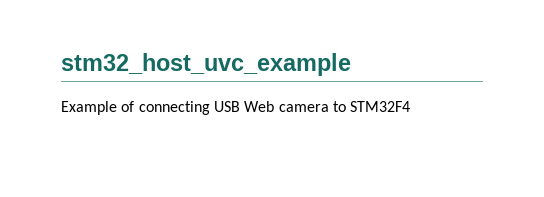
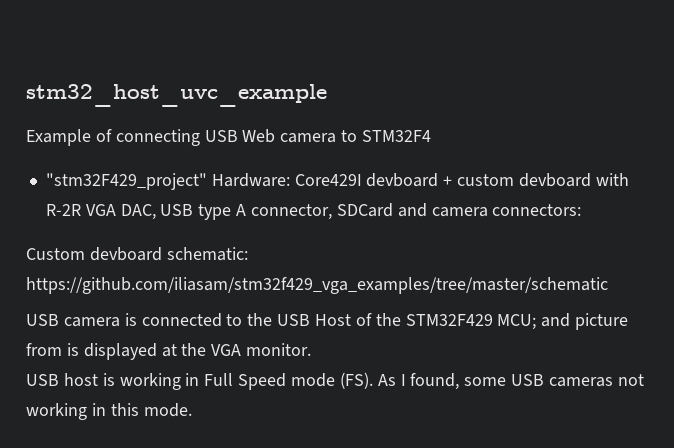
(411, 106) none -> [45,173,629,190] [45,203,582,220] [26,247,248,261] [26,277,608,294] [26,313,629,330] [26,343,312,360] [26,372,644,390] [26,403,192,420] // "stm32F429_project" Hardware: Core429I devboard + custom devboard with R-2R VGA DAC, USB type A connector, SDCard and camera connectors: // Custom devboard schematic: https://github.com/iliasam/stm32f429_vga_examples/tree/master/schematic // USB camera is connected to the USB Host of the STM32F429 MCU; and picture from is displayed at the VGA monitor. // USB host is working in Full Speed mode (FS). As I found, some USB cameras not working in this mode.

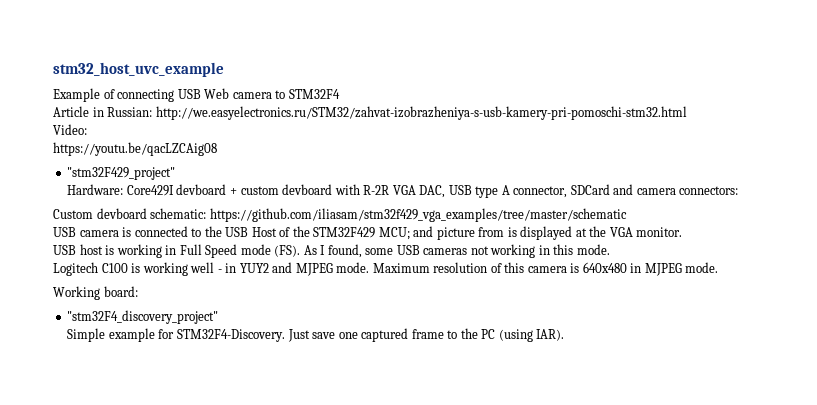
(432, 136) none -> [53,106,687,120] [53,124,87,135] [53,142,217,156] // Article in Russian: http://we.easyelectronics.ru/STM32/zahvat-izobrazheniya-s-usb-kamery-pri-pomoschi-stm32.html // Video: // https://youtu.be/qacLZCAig08
(207, 181) none -> (176, 173) //
(192, 410) none -> [53,262,719,276] [53,286,138,300] [67,310,219,324] [67,328,565,342] // Logitech C100 is working well - in YUY2 and MJPEG mode. Maximum resolution of this camera is 640x480 in MJPEG mode. // Working board: // "stm32F4_discovery_project" // Simple example for STM32F4-Discovery. Just save one captured frame to the PC (using IAR).

